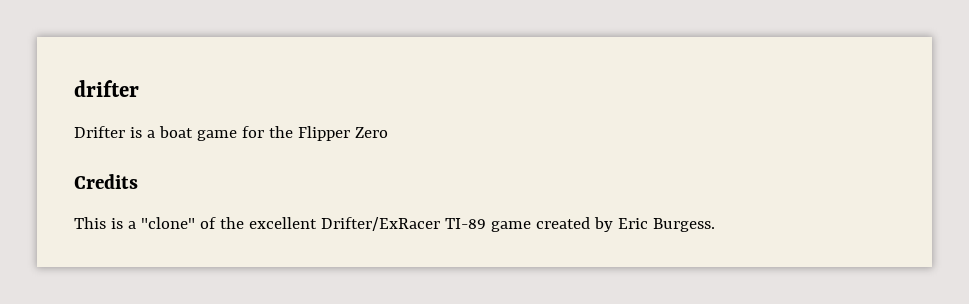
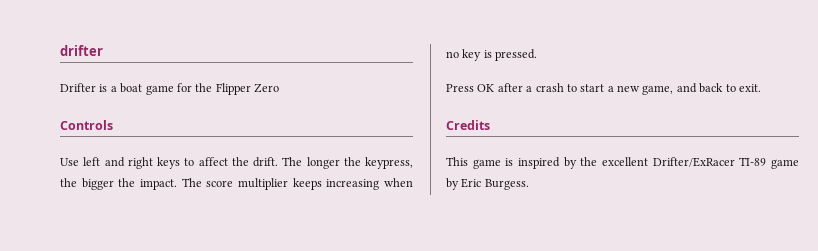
[74,174,138,189] [74,217,216,229] Credits // This is a "clone" of -> [60,120,113,130] [60,157,413,169] [60,178,413,190] [446,49,538,61] [446,83,761,95] [446,120,490,130] [446,157,577,169] Controls // Use left and right keys to affect the drift. The longer the keypress, the bigger the impact. The score multiplier keeps increasing when no key is pressed. // Press OK after a crash to start a new game, and back to exit. // Credits // This game is inspired by
[535,217,590,229] created -> (799, 164) none

